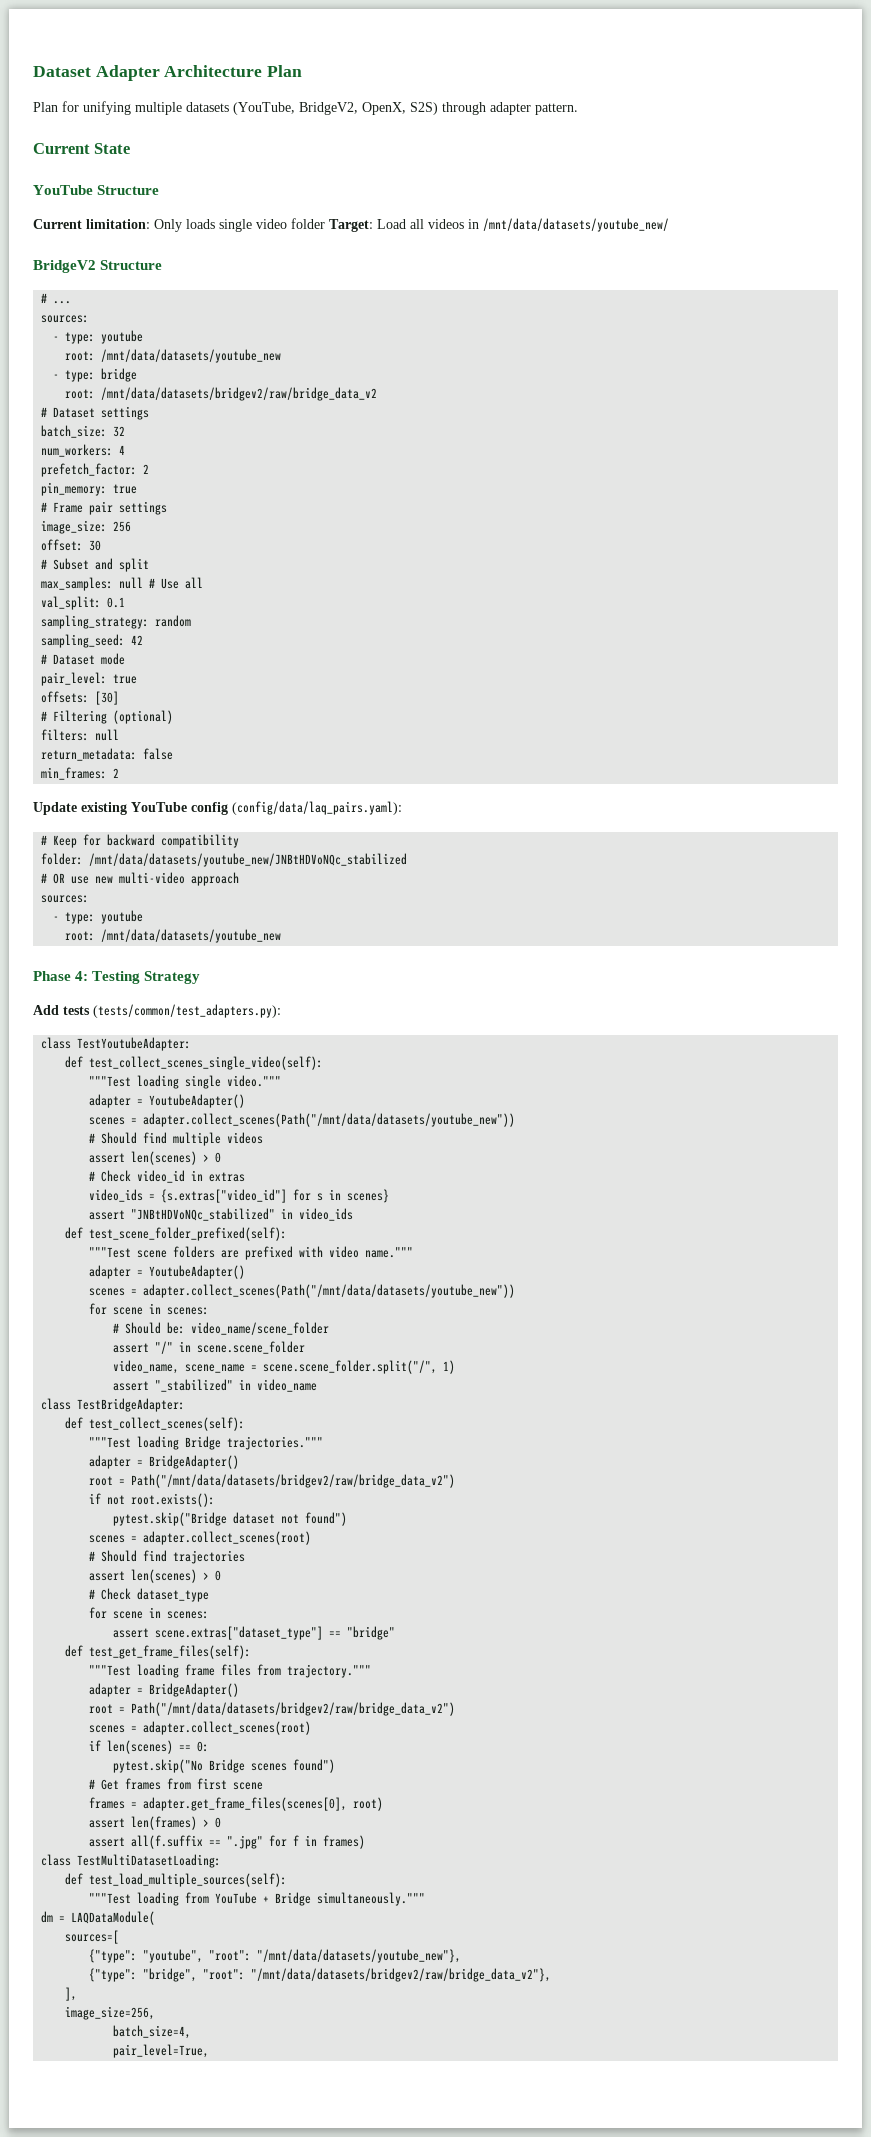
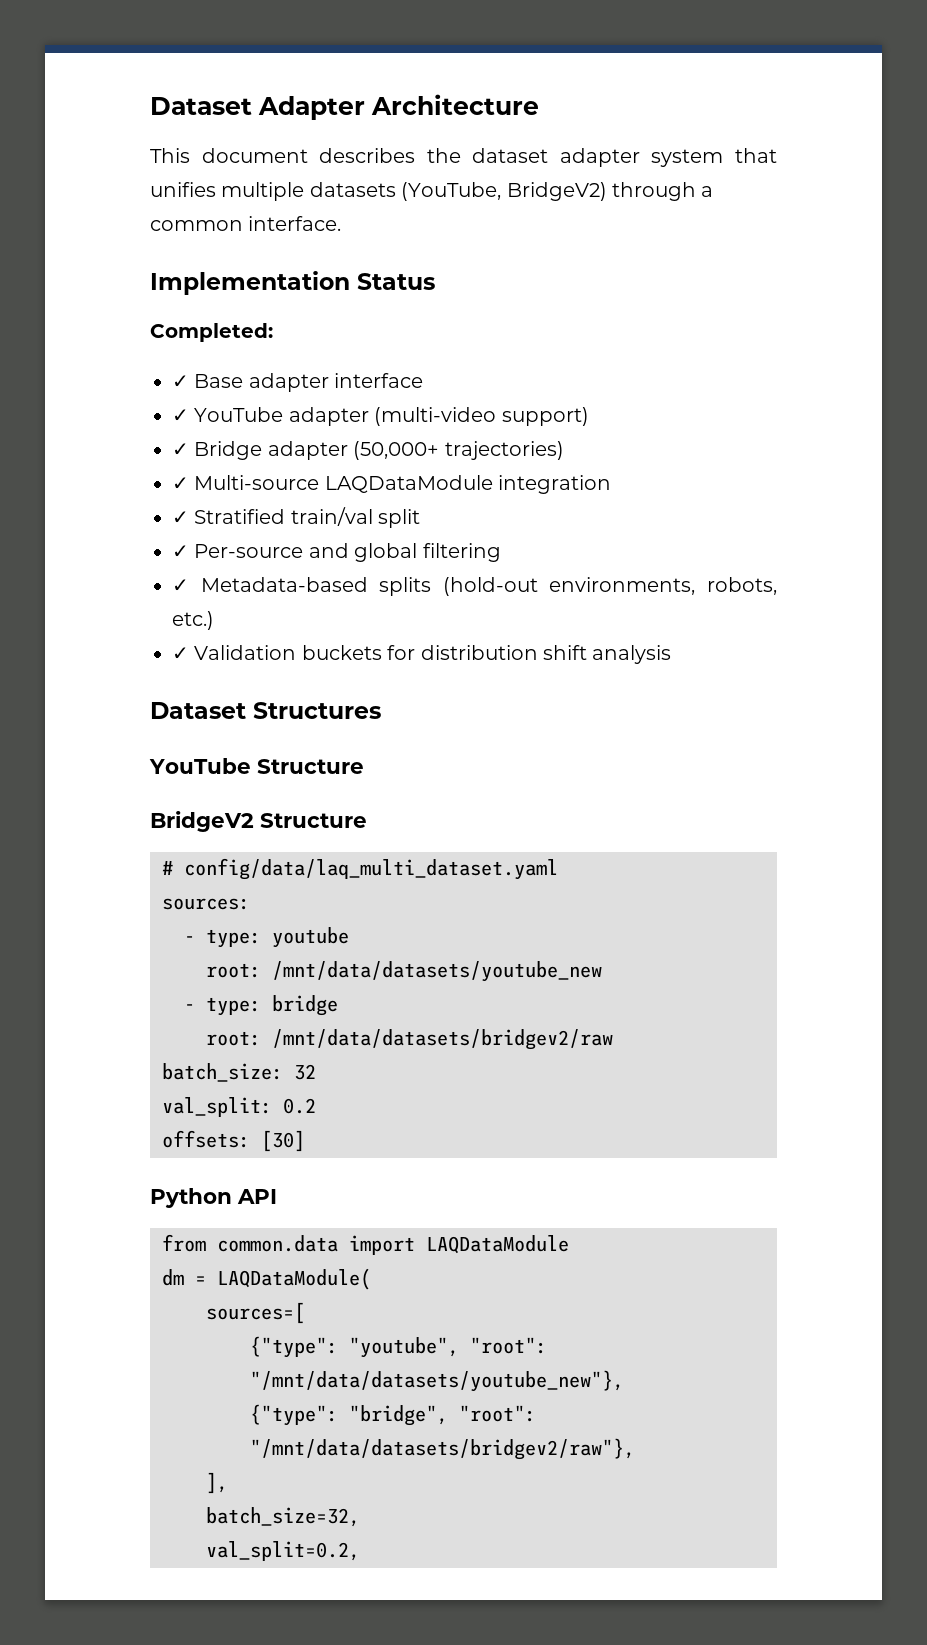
[267,65,303,77] [33,101,578,115] [33,143,131,154] [33,185,160,195] [33,218,669,232] Plan // Plan for unifying multiple datasets (YouTube, BridgeV2, OpenX, S2S) through adapter pattern. // Current State // YouTube Structure // Current limitation: Only loads single video folder Target: Load all videos in /mnt/data/datasets/youtube_new/ -> [150,148,777,167] [150,182,714,201] [150,216,342,231] [150,271,435,295] [150,323,273,342] [172,373,424,392] [172,407,589,426] [172,441,564,460] [172,475,612,494] [172,507,421,528] [172,543,501,562] [172,577,778,596] [172,611,214,630] [172,645,672,664] [150,702,381,719] [149,758,364,774] // This document describes the dataset adapter system that unifies multiple datasets (YouTube, BridgeV2) through a common interface. // Implementation Status // Completed: // ✓ Base adapter interface // ✓ YouTube adapter (multi-video support) // ✓ Bridge adapter (50,000+ trajectories) // ✓ Multi-source LAQDataModule integration // ✓ Stratified train/val split // ✓ Per-source and global filtering // ✓ Metadata-based splits (hold-out environments, robots, etc.) // ✓ Validation buckets for distribution shift analysis // Dataset Structures // YouTube Structure
[53,301,72,304] ... -> [184,858,558,880] config/data/laq_multi_dataset.yaml
[101,387,378,401] [41,406,150,420] [41,425,126,438] [41,444,126,457] [41,463,150,477] [41,482,138,496] [41,501,168,515] [41,520,132,534] [41,539,102,551] [41,558,150,572] [41,577,204,591] [41,596,126,610] [41,615,192,629] [41,634,144,648] [41,653,126,665] [41,672,138,686] [41,691,120,705] [41,710,174,724] [41,729,120,741] [41,748,174,761] [41,767,120,780] [33,801,402,815] [41,834,240,848] [41,853,408,867] [41,872,240,886] [41,895,90,903] [53,910,144,924] [65,929,282,943] [33,971,201,984] [33,1004,281,1018] [41,1037,192,1051] [65,1056,324,1070] [89,1075,282,1089] [89,1094,246,1108] [89,1113,516,1127] [89,1132,264,1146] [89,1151,222,1165] [89,1170,246,1183] [89,1189,390,1203] [89,1208,354,1221] [65,1227,288,1241] [89,1246,414,1260] [89,1265,246,1279] [89,1284,516,1298] [89,1303,210,1315] [113,1322,330,1335] [113,1341,306,1354] [113,1360,456,1374] [113,1379,318,1392] [41,1398,186,1412] [65,1417,246,1431] [89,1436,324,1450] [89,1455,240,1469] [89,1474,456,1488] [89,1493,216,1507] [113,1512,348,1526] [89,1531,312,1545] [89,1550,246,1564] [89,1569,222,1583] [89,1588,210,1602] [89,1607,210,1619] [113,1626,396,1640] [65,1645,252,1659] [89,1664,372,1678] [89,1683,240,1697] [89,1702,456,1716] [89,1721,312,1735] [89,1740,210,1754] [113,1759,336,1773] [89,1778,264,1790] [89,1797,384,1811] [89,1816,222,1830] [89,1835,366,1849] [41,1854,222,1868] [65,1873,288,1887] [89,1892,426,1906] /mnt/data/datasets/bridgev2/raw/bridge_data_v2 // # Dataset settings // batch_size: 32 // num_workers: 4 // prefetch_factor: 2 // pin_memory: true // # Frame pair settings // image_size: 256 // offset: 30 // # Subset and split // max_samples: null # Use all // val_split: 0.1 // sampling_strategy: random // sampling_seed: 42 // # Dataset mode // pair_level: true // offsets: [30] // # Filtering (optional) // filters: null // return_metadata: false // min_frames: 2 // Update existing YouTube config (config/data/laq_pairs.yaml): // # Keep for backward compatibility // folder: /mnt/data/datasets/youtube_new/JNBtHDVoNQc_stabilized // # OR use new multi-video approach // sources: // - type: youtube // root: /mnt/data/datasets/youtube_new // Phase 4: Testing Strategy // Add tests (tests/common/test_adapters.py): // class TestYoutubeAdapter: // def test_collect_scenes_single_video(self): // """Test loading single video.""" // adapter = YoutubeAdapter() // scenes = adapter.collect_scenes(Path("/mnt/data/datasets/youtube_new")) // # Should find multiple videos // assert len(scenes) > 0 // # Check video_id in extras // video_ids = {s.extras["video_id"] for s in scenes} // assert "JNBtHDVoNQc_stabilized" in video_ids // def test_scene_folder_prefixed(self): // """Test scene folders are prefixed with video name.""" // adapter = YoutubeAdapter() // scenes = adapter.collect_scenes(Path("/mnt/data/datasets/youtube_new")) // for scene in scenes: // # Should be: video_name/scene_folder // assert "/" in scene.scene_folder // video_name, scene_name = scene.scene_folder.split("/", 1) // assert "_stabilized" in video_name // class TestBridgeAdapter: // def test_collect_scenes(self): // """Test loading Bridge trajectories.""" // adapter = BridgeAdapter() // root = Path("/mnt/data/datasets/bridgev2/raw/bridge_data_v2") // if not root.exists(): // pytest.skip("Bridge dataset not found") // scenes = adapter.collect_scenes(root) // # Should find trajectories // assert len(scenes) > 0 // # Check dataset_type // for scene in scenes: // assert scene.extras["dataset_type"] == "bridge" // def test_get_frame_files(self): // """Test loading frame files from trajectory.""" // adapter = BridgeAdapter() // root = Path("/mnt/data/datasets/bridgev2/raw/bridge_data_v2") // scenes = adapter.collect_scenes(root) // if len(scenes) == 0: // pytest.skip("No Bridge scenes found") // # Get frames from first scene // frames = adapter.get_frame_files(scenes[0], root) // assert len(frames) > 0 // assert all(f.suffix == ".jpg" for f in frames) // class TestMultiDatasetLoading: // def test_load_multiple_sources(self): // """Test loading from YouTube + Bridge simultaneously.""" -> [272,1029,613,1050] [162,1063,316,1082] [162,1097,316,1117] [162,1130,305,1152] [150,1188,277,1208] [162,1234,569,1255] /mnt/data/datasets/bridgev2/raw // batch_size: 32 // val_split: 0.2 // offsets: [30] // Python API // from common.data import LAQDataModule
[251,1968,552,1982] "/mnt/data/datasets/bridgev2/raw/bridge_data_v2"}, -> [250,1438,635,1460] "/mnt/data/datasets/bridgev2/raw"},
[65,2006,156,2020] [113,2025,192,2039] [113,2044,210,2058] image_size=256, // batch_size=4, // pair_level=True, -> [206,1507,360,1527] [206,1541,360,1561] batch_size=32, // val_split=0.2,

